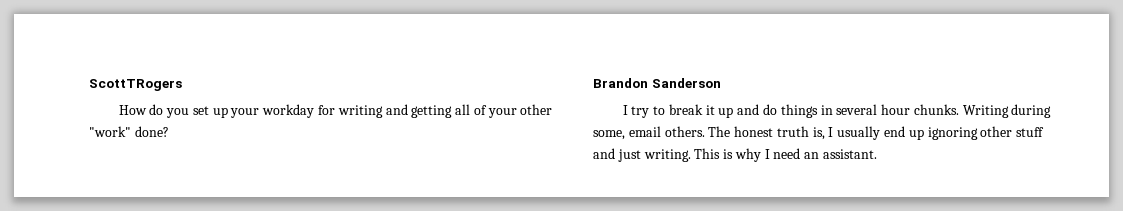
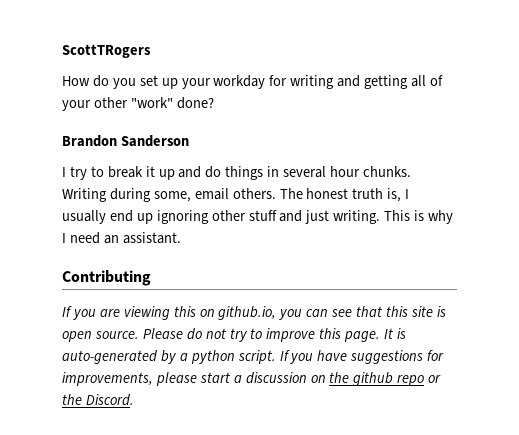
(878, 154) none -> [62,270,151,286] [62,306,446,320] [62,328,407,342] [62,350,445,364] [62,372,442,386] [62,394,134,406] // Contributing // If you are viewing this on github.io, you can see that this site is open source. Please do not try to improve this page. It is auto-generated by a python script. If you have suggestions for improvements, please start a discussion on the github repo or the Discord.

